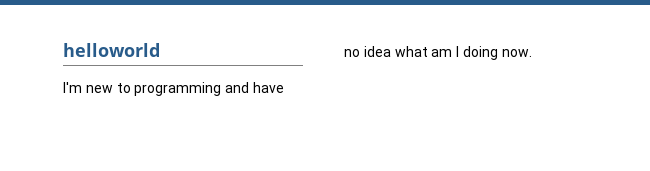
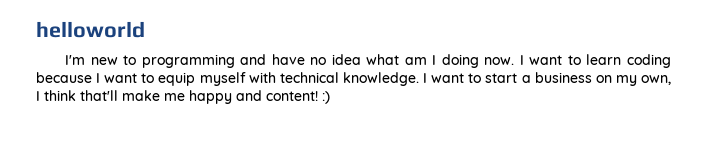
(532, 53) none -> [519,54,671,68] [36,72,672,86] [36,90,330,104] I want to learn coding because I want to equip myself with technical knowledge. I want to start a business on my own, I think that'll make me happy and content! :)

